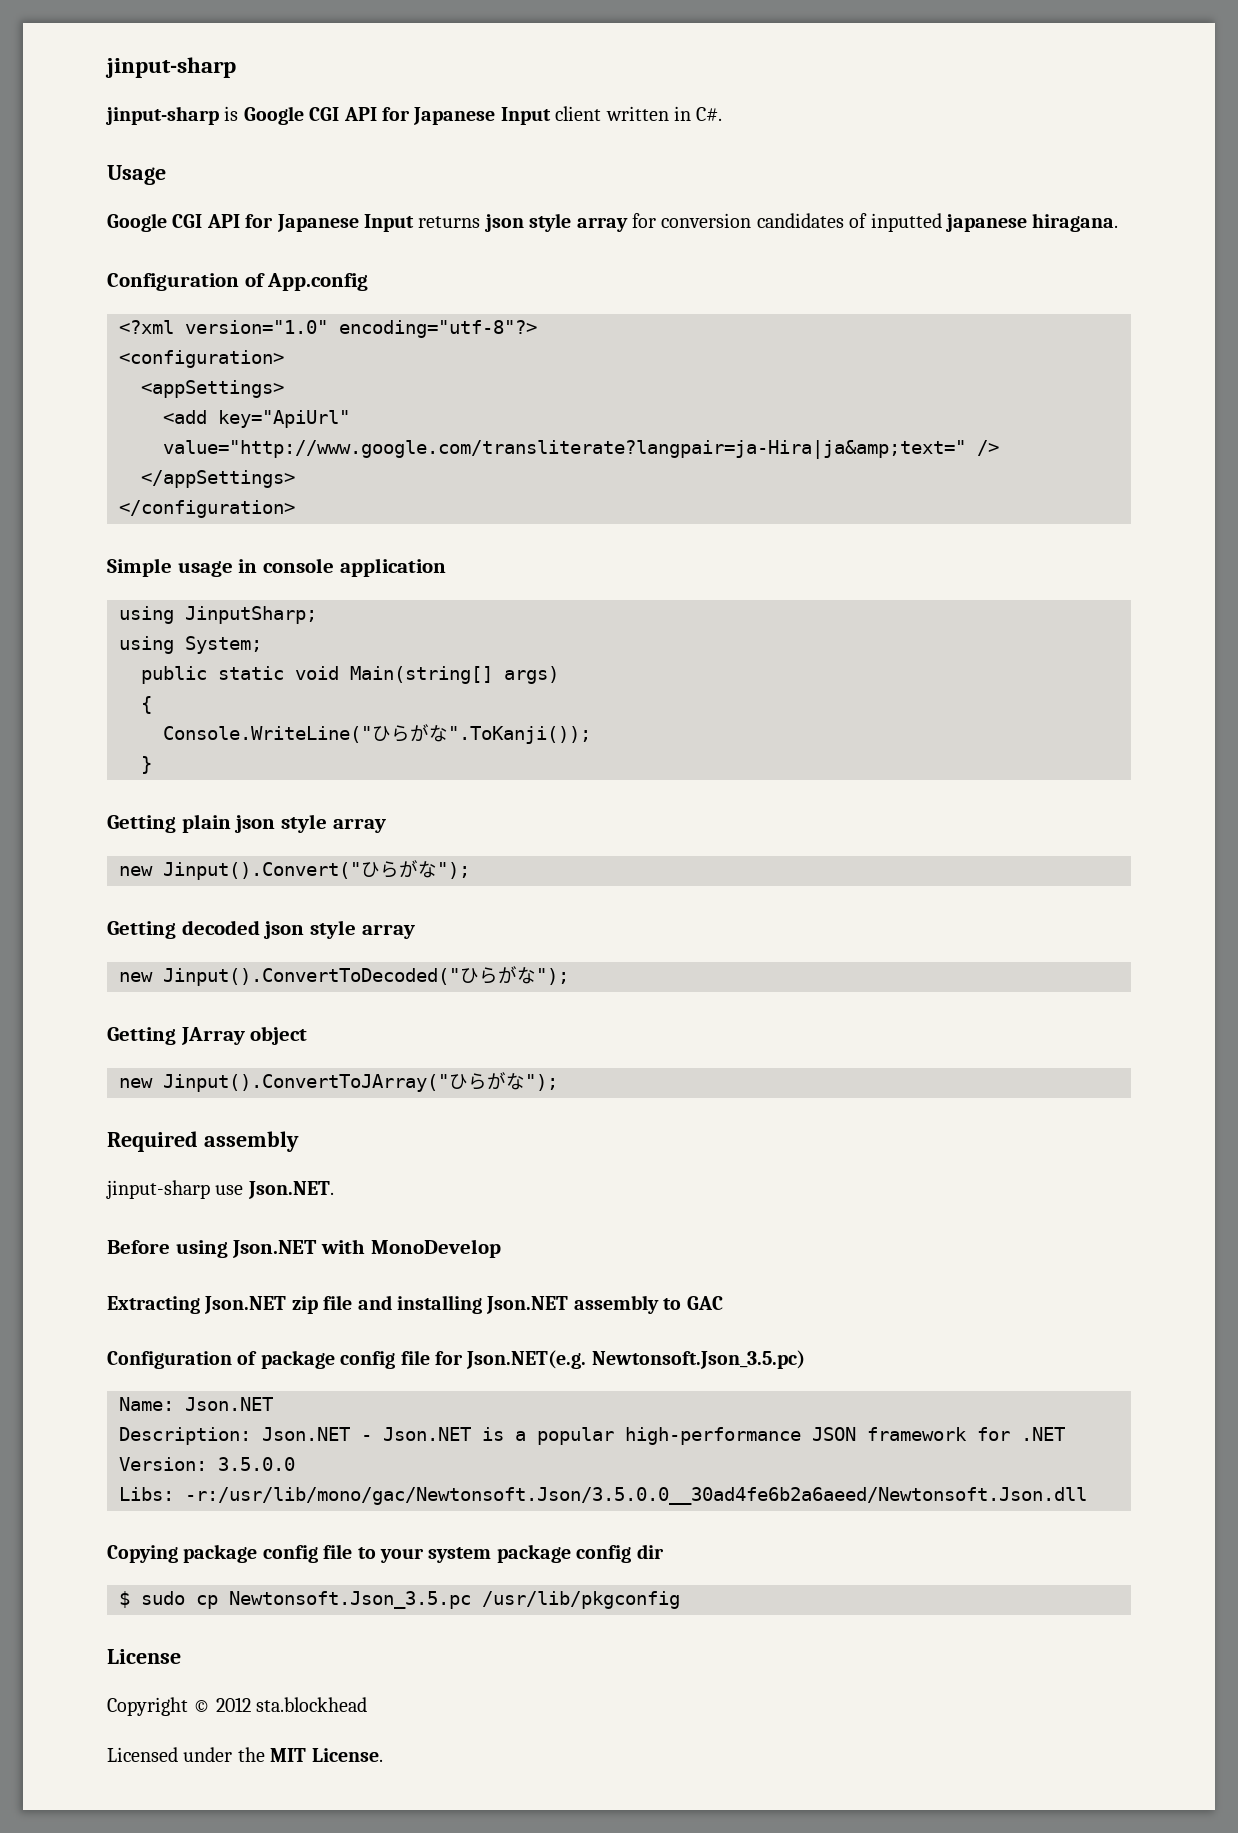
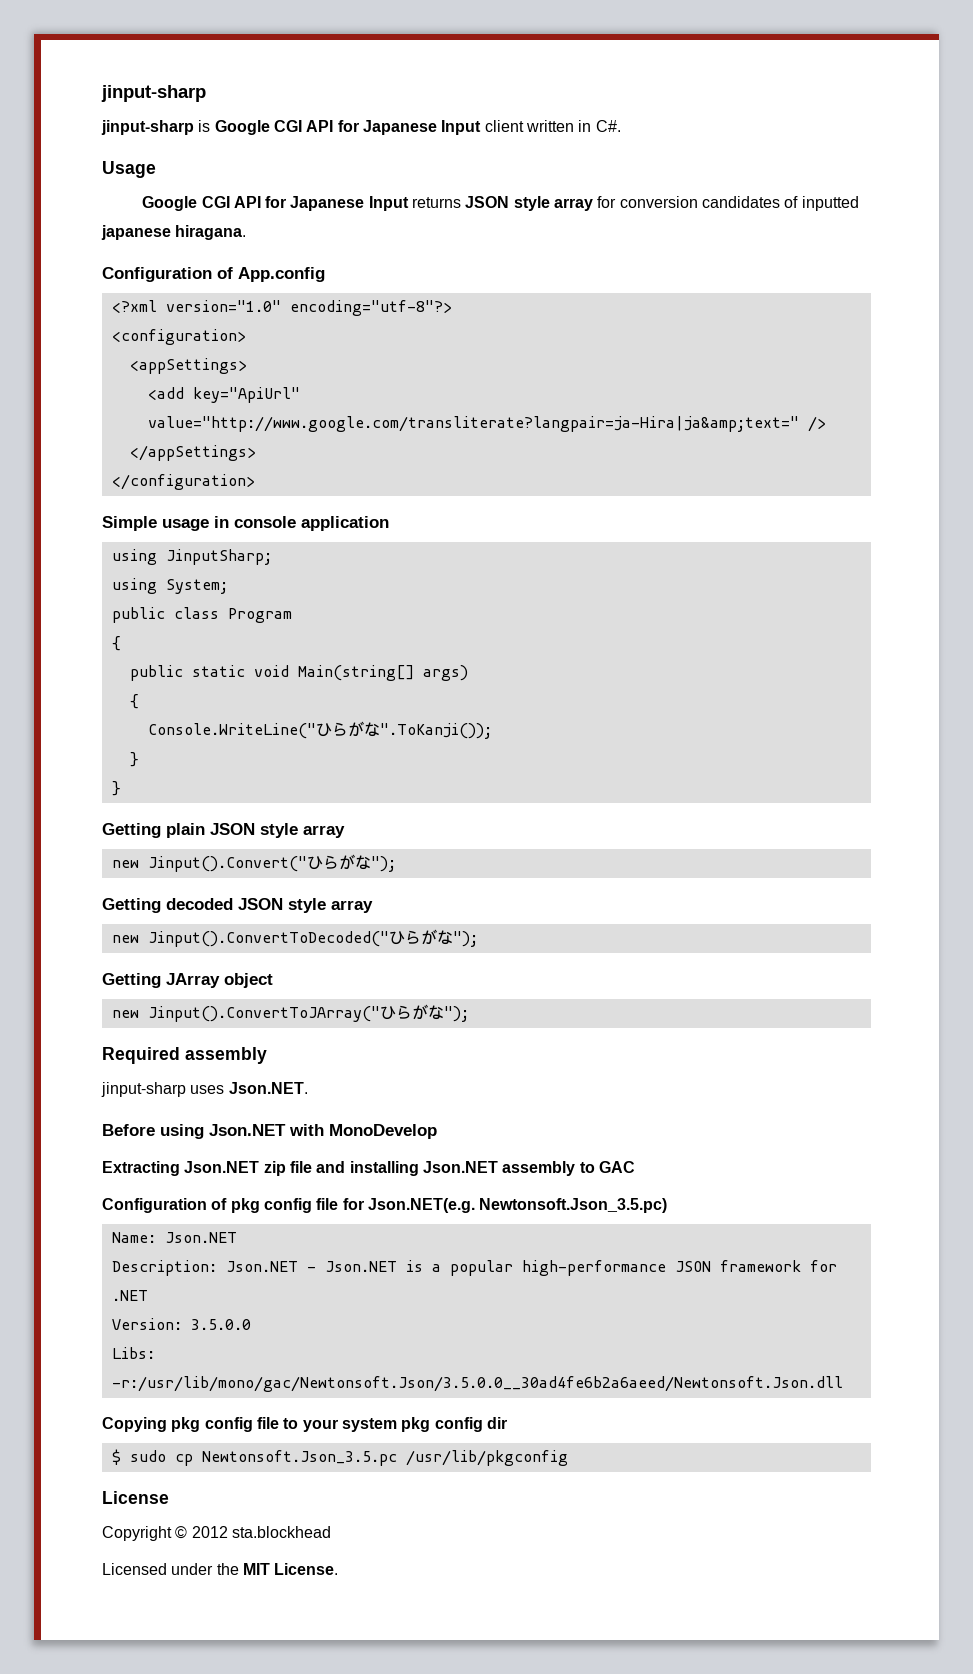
[483,214,524,232] json -> [465,196,510,208] JSON
(262, 645) none -> [111,607,292,623] [111,636,121,651] // public class Program // {
(152, 765) none -> [111,781,121,796] // }
[234,815,276,833] json -> [210,823,255,835] JSON
[263,921,305,939] json -> [238,898,283,910] JSON
[215,1185,244,1195] use -> [190,1085,225,1094] uses
[260,1350,335,1369] package -> [230,1198,260,1213] pkg
[183,1544,258,1563] package -> [171,1417,201,1432] pkg
[496,1544,571,1563] package -> [401,1417,431,1432] pkg

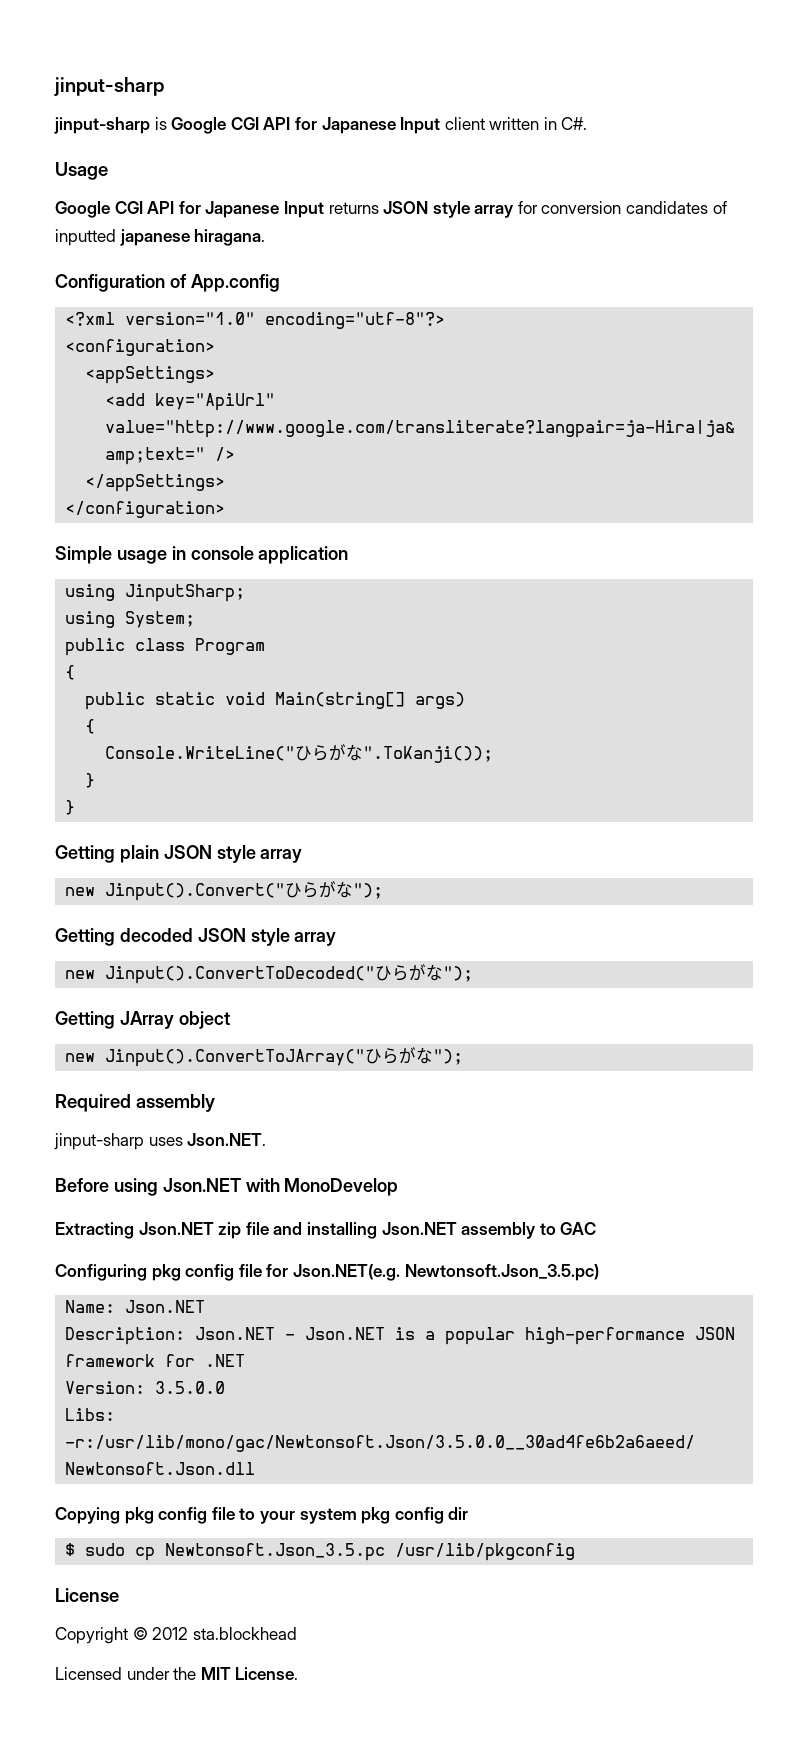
[102,1198,228,1213] Configuration of -> [55,1264,147,1281] Configuring

